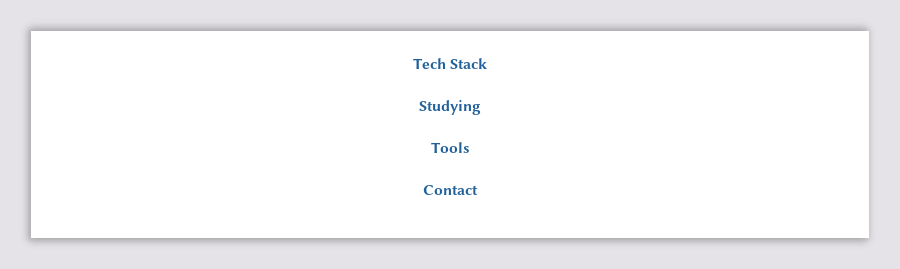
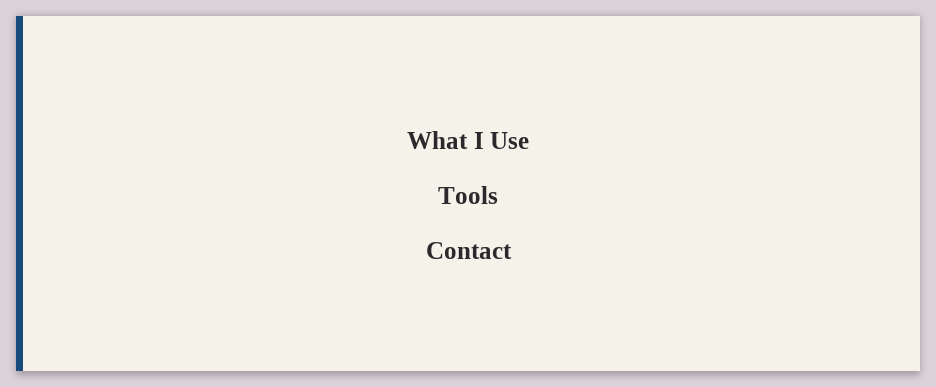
[412,58,488,69] [419,100,481,115] Tech Stack // Studying -> [406,131,530,149] What I Use

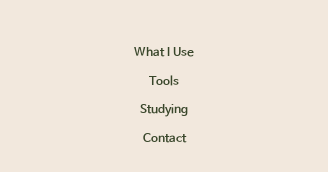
(498, 195) none -> [140,104,188,117] // Studying

